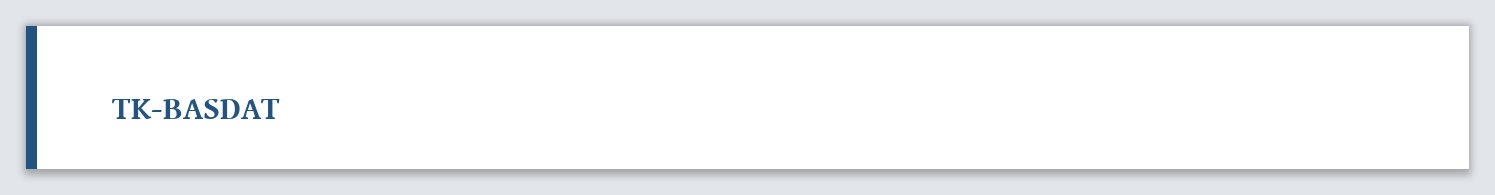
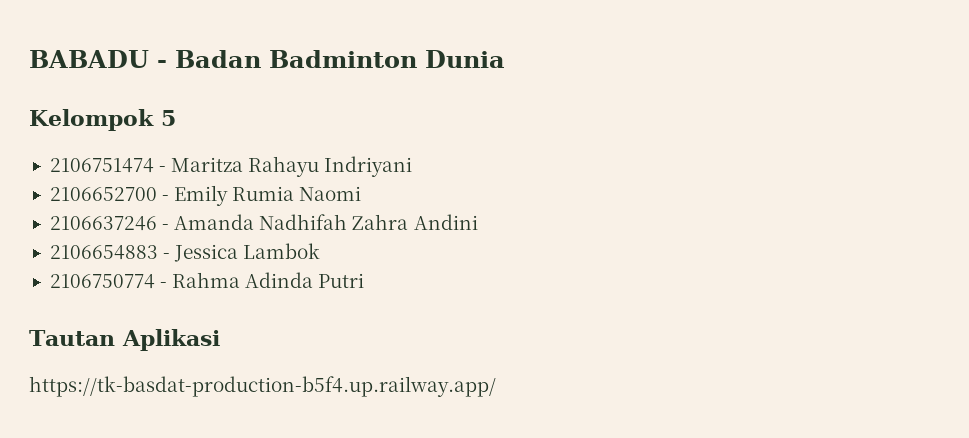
[112,99,280,119] TK-BASDAT -> [29,50,505,68] [29,109,176,131] [49,156,413,177] [49,185,362,206] [49,214,478,231] [49,243,321,262] [49,272,365,289] [29,329,220,351] [29,376,496,397] BABADU - Badan Badminton Dunia // Kelompok 5 // 2106751474 - Maritza Rahayu Indriyani // 2106652700 - Emily Rumia Naomi // 2106637246 - Amanda Nadhifah Zahra Andini // 2106654883 - Jessica Lambok // 2106750774 - Rahma Adinda Putri // Tautan Aplikasi // https://tk-basdat-production-b5f4.up.railway.app/

